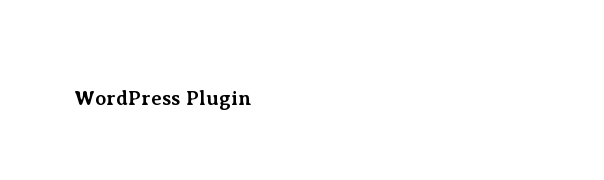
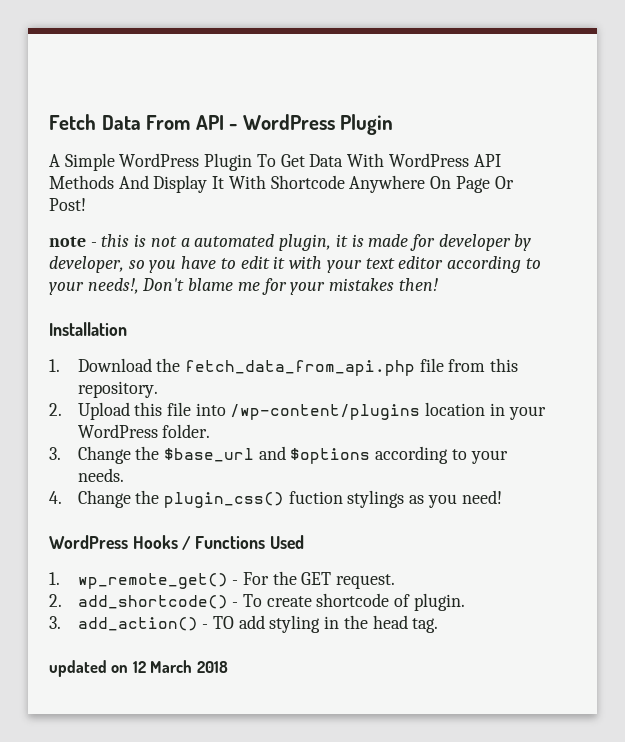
[74,90,252,110] WordPress Plugin -> [49,114,394,135] [49,153,501,171] [49,175,514,193] [49,198,86,211] [49,234,532,251] [49,256,541,273] [49,278,438,295] [49,322,127,336] [49,358,519,376] [77,381,158,398] [49,402,546,420] [77,424,211,438] [49,446,508,464] [77,468,124,482] [49,490,502,508] [49,535,304,550] [49,571,396,589] [49,593,465,611] [49,615,439,633] [49,660,228,677] Fetch Data From API - WordPress Plugin // A Simple WordPress Plugin To Get Data With WordPress API Methods And Display It With Shortcode Anywhere On Page Or Post! // note - this is not a automated plugin, it is made for developer by developer, so you have to edit it with your text editor according to your needs!, Don't blame me for your mistakes then! // Installation // 1. Download the fetch_data_from_api.php file from this repository. // 2. Upload this file into /wp-content/plugins location in your WordPress folder. // 3. Change the $base_url and $options according to your needs. // 4. Change the plugin_css() fuction stylings as you need! // WordPress Hooks / Functions Used // 1. wp_remote_get() - For the GET request. // 2. add_shortcode() - To create shortcode of plugin. // 3. add_action() - TO add styling in the head tag. // updated on 12 March 2018

